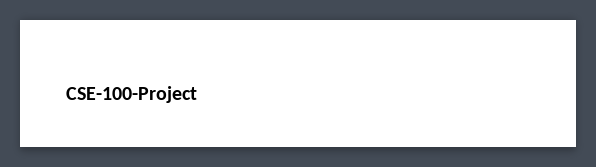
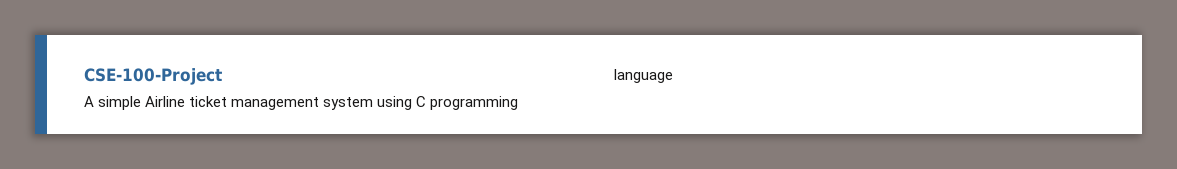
(197, 94) none -> [84,96,519,110] [614,69,673,83] // A simple Airline ticket management system using C programming language

